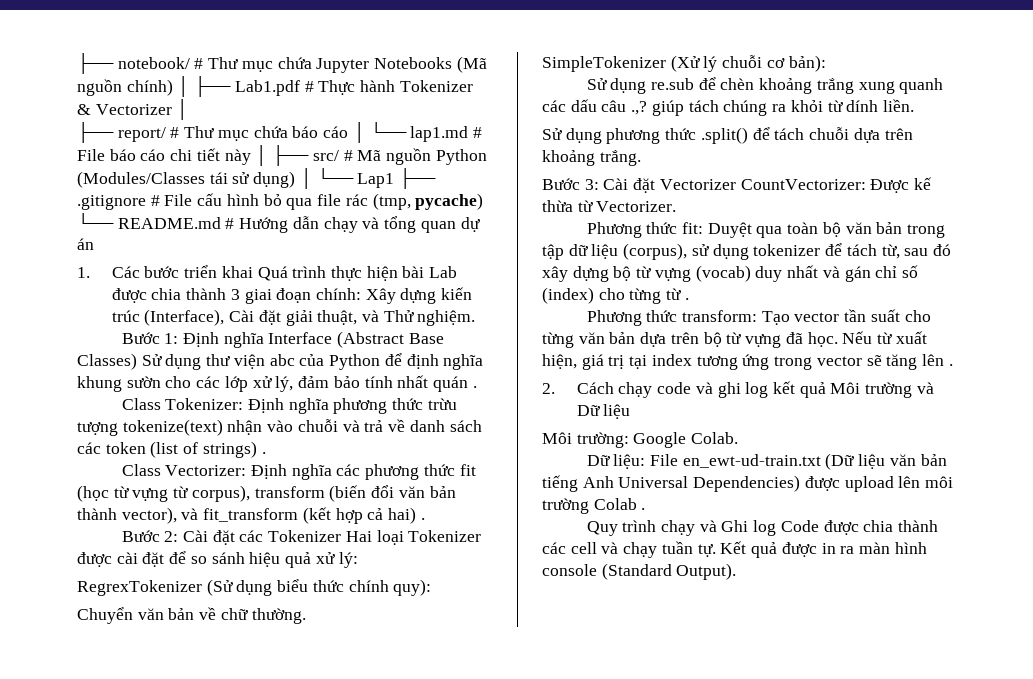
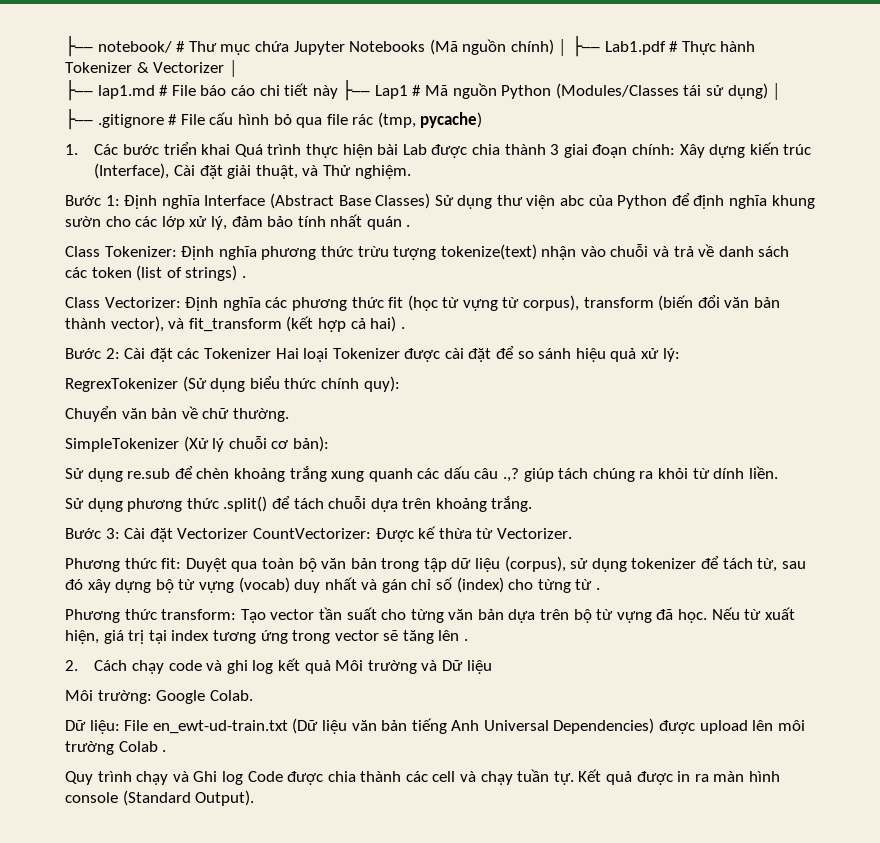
[117,122,407,143] report/ # Thư mục chứa báo cáo │ └── -> (93, 90) none
[255,145,339,166] │ ├── src/ -> [342,80,408,101] ├── Lap1
[316,168,395,188] └── Lap1 -> (782, 91) //
[77,213,480,233] [77,238,94,250] └── README.md # Hướng dẫn chạy và tổng quan dự án -> (483, 120) none

